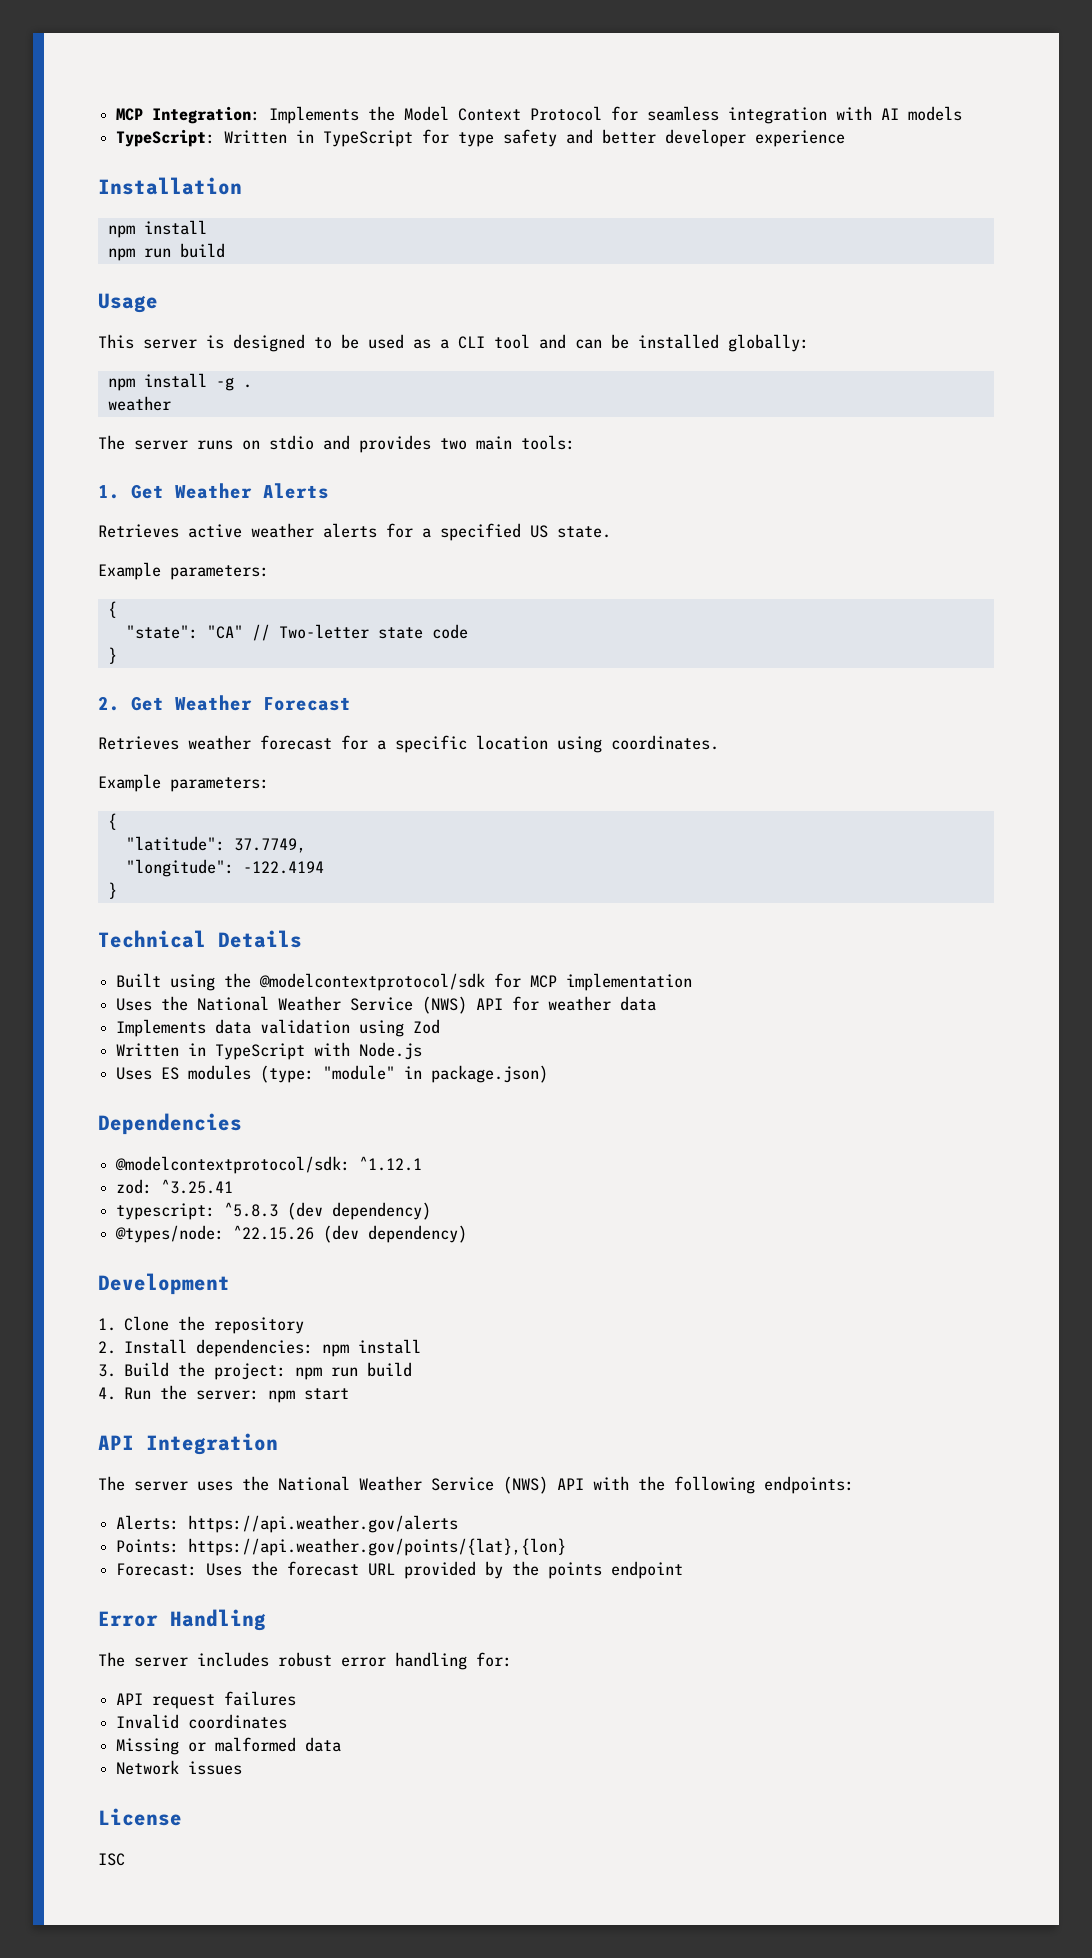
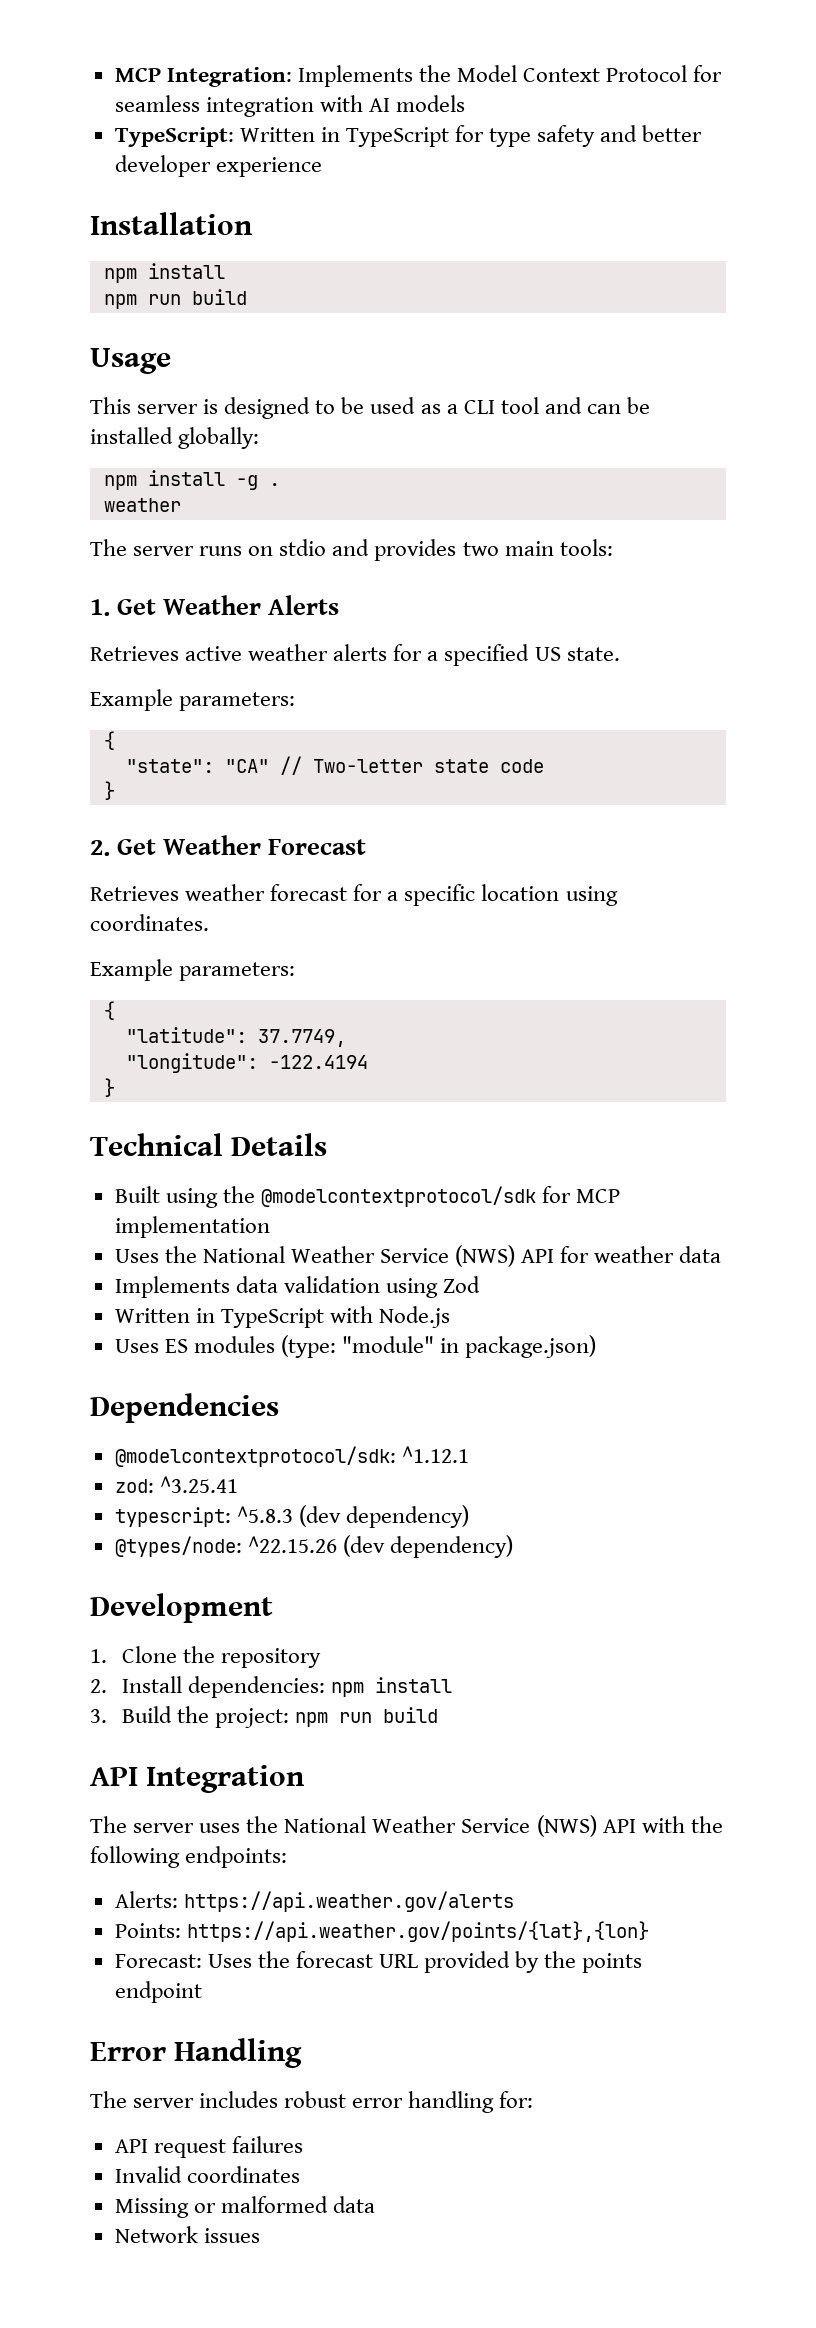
[98,1385,350,1403] // 4. Run the server: npm start -> (439, 1715) none
[98,1808,182,1826] [98,1853,125,1866] // License // ISC -> (260, 2235) none

